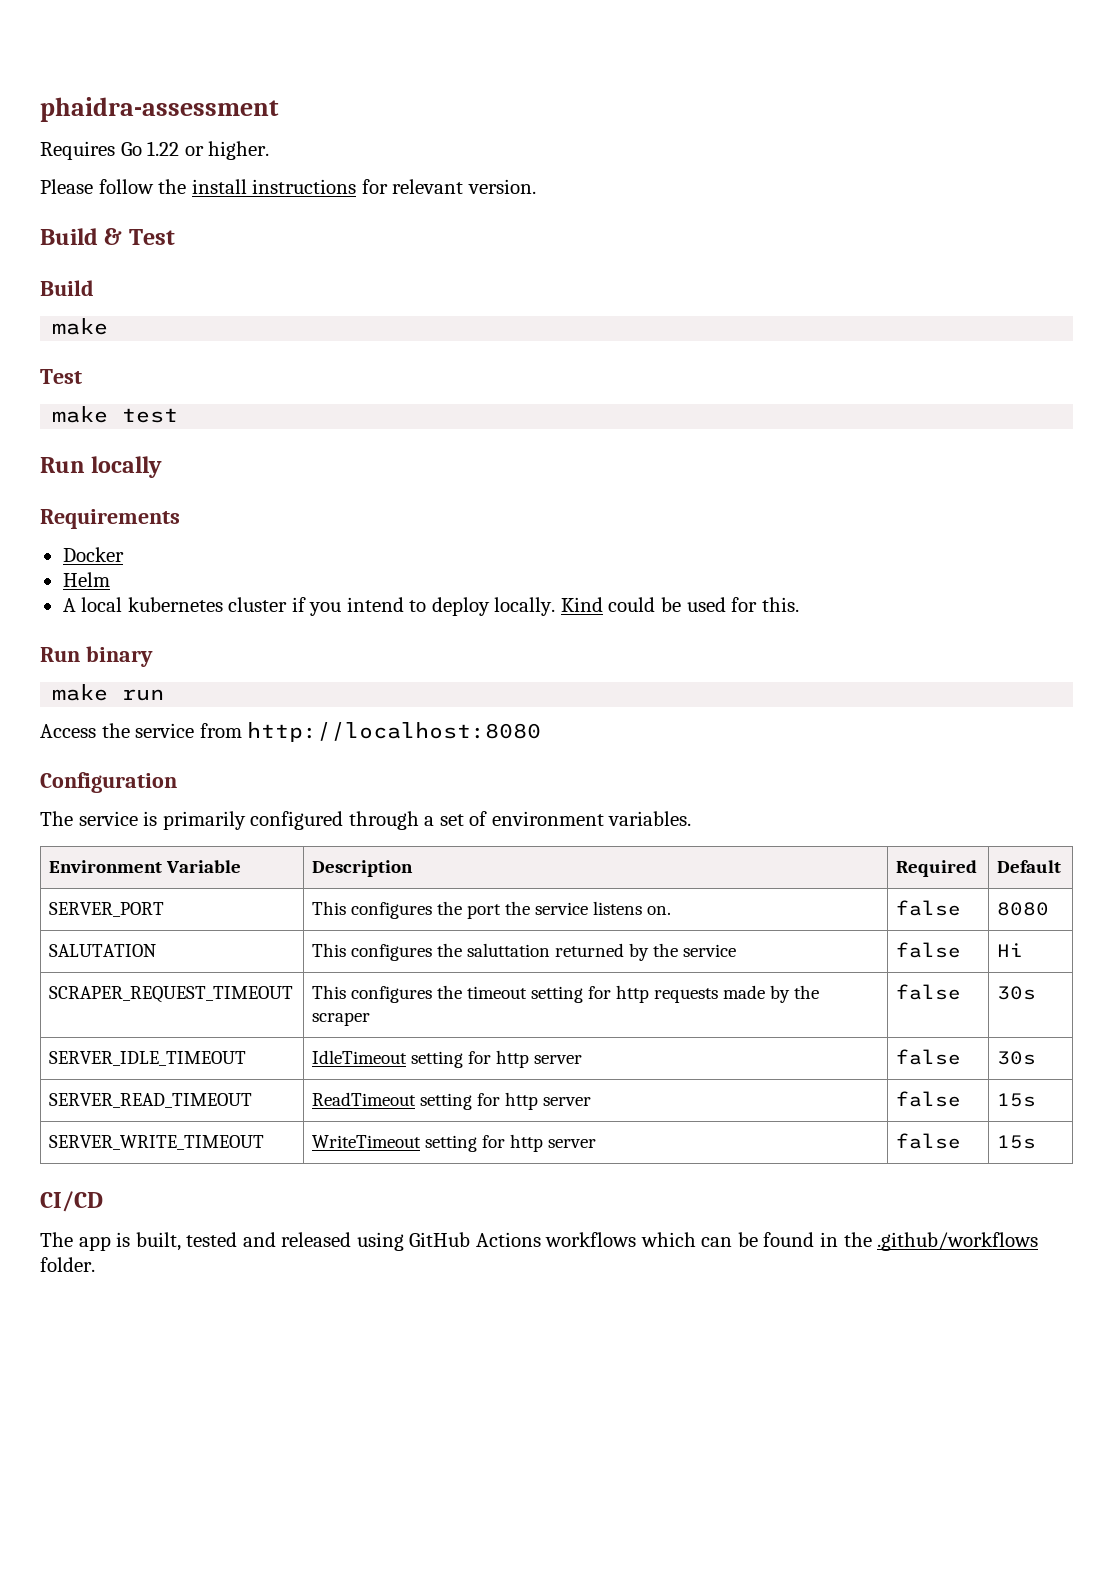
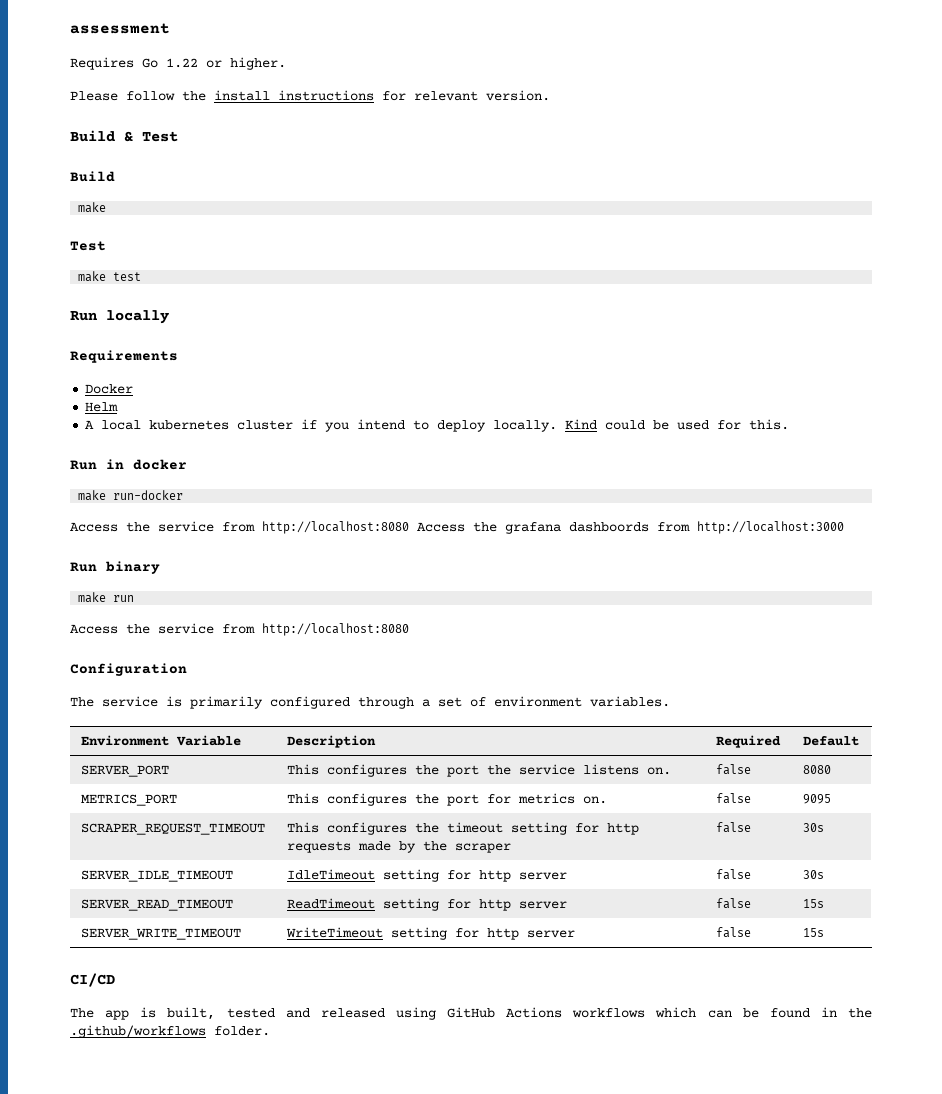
[40,97,279,122] phaidra-assessment -> [70,23,170,34] assessment
(799, 604) none -> [70,459,187,470] [78,490,184,501] [70,521,844,534] // Run in docker // make run-docker // Access the service from http://localhost:8080 Access the grafana dashboords from http://localhost:3000
[49,944,157,957] [312,943,737,961] [896,942,962,958] [997,943,1024,957] SALUTATION | This configures the saluttation returned by the service | false | Hi -> [80,794,177,806] [286,793,607,806] [715,793,751,804] [802,794,831,804] METRICS_PORT | This configures the port for metrics on. | false | 9095

